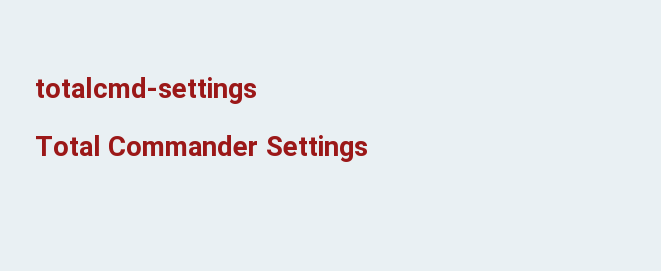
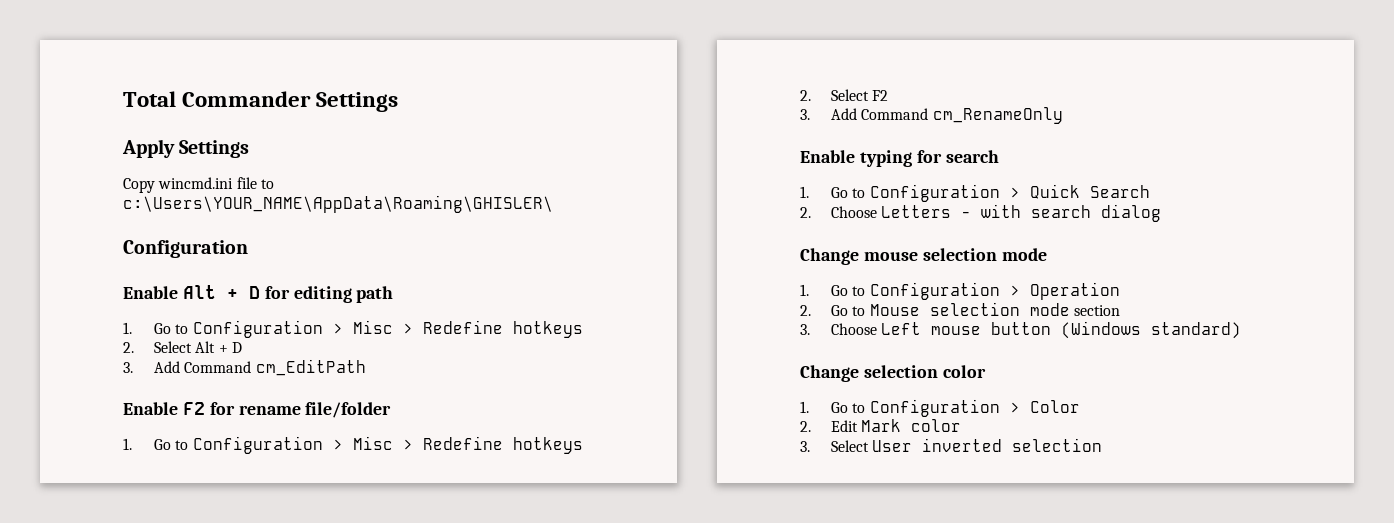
[35,77,257,104] totalcmd-settings // -> (123, 99) none
(368, 148) none -> [122,139,250,158] [123,177,274,193] [123,195,553,213] [123,240,248,258] [123,285,394,303] [123,320,583,338] [123,341,242,353] [123,359,366,376] [123,402,392,418] [123,436,583,454] [800,89,889,101] [800,107,1063,124] [800,150,999,167] [800,184,1150,202] [800,204,1162,222] [800,248,1047,265] [800,282,1120,300] [800,302,1120,316] [800,321,1242,339] [800,365,986,382] [800,399,1080,417] [800,419,962,432] [800,438,1103,452] // Apply Settings // Copy wincmd.ini file to c:\Users\YOUR_NAME\AppData\Roaming\GHISLER\ // Configuration // Enable Alt + D for editing path // 1. Go to Configuration > Misc > Redefine hotkeys // 2. Select Alt + D // 3. Add Command cm_EditPath // Enable F2 for rename file/folder // 1. Go to Configuration > Misc > Redefine hotkeys // 2. Select F2 // 3. Add Command cm_RenameOnly // Enable typing for search // 1. Go to Configuration > Quick Search // 2. Choose Letters - with search dialog // Change mouse selection mode // 1. Go to Configuration > Operation // 2. Go to Mouse selection mode section // 3. Choose Left mouse button (Windows standard) // Change selection color // 1. Go to Configuration > Color // 2. Edit Mark color // 3. Select User inverted selection

